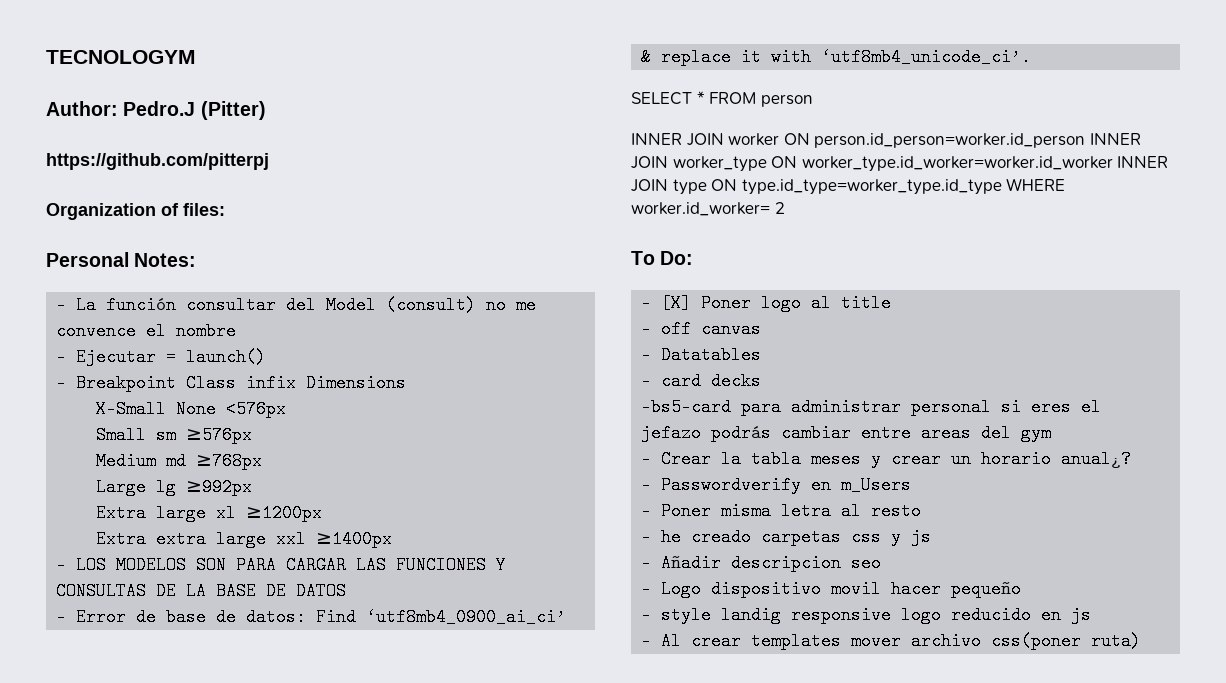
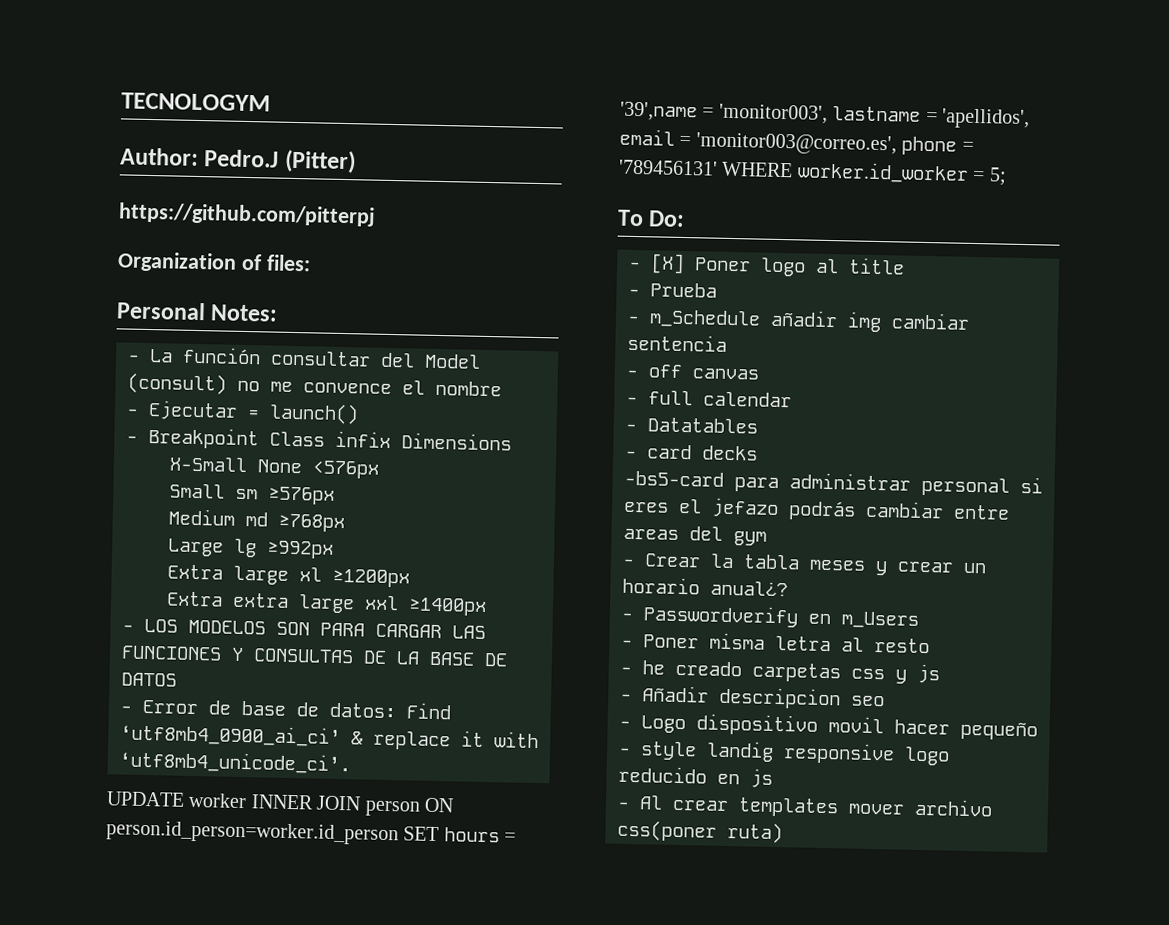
[631,91,813,107] [631,133,780,146] SELECT * FROM person // INNER JOIN worker -> [106,791,420,817] UPDATE worker INNER JOIN person
[1089,133,1141,145] [631,156,1169,172] [631,178,1066,195] [631,202,785,216] INNER JOIN worker_type ON worker_type.id_worker=worker.id_worker INNER JOIN type ON type.id_type=worker_type.id_type WHERE worker.id_worker= 2 -> [403,826,517,843] [620,101,1030,130] [619,128,974,156] [618,159,1007,186] SET hours = '39',name = 'monitor003', lastname = 'apellidos', email = 'monitor003@correo.es', phone = '789456131' WHERE worker.id_worker = 5;
(892, 303) none -> [628,282,717,298] [627,309,970,333] [627,333,727,352] // - Prueba // - m_Schedule añadir img cambiar sentencia
(762, 329) none -> [626,390,792,408] // - full calendar

